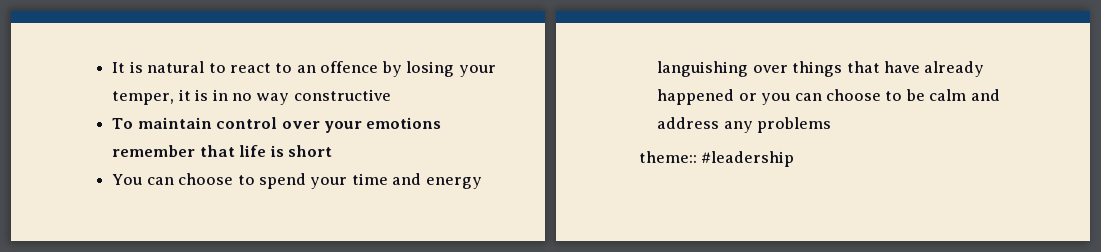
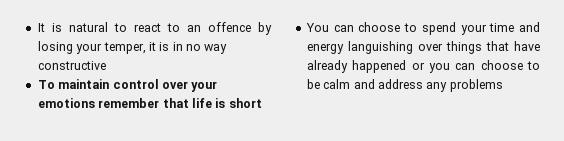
[639,151,795,167] // theme:: #leadership -> (503, 85) none

